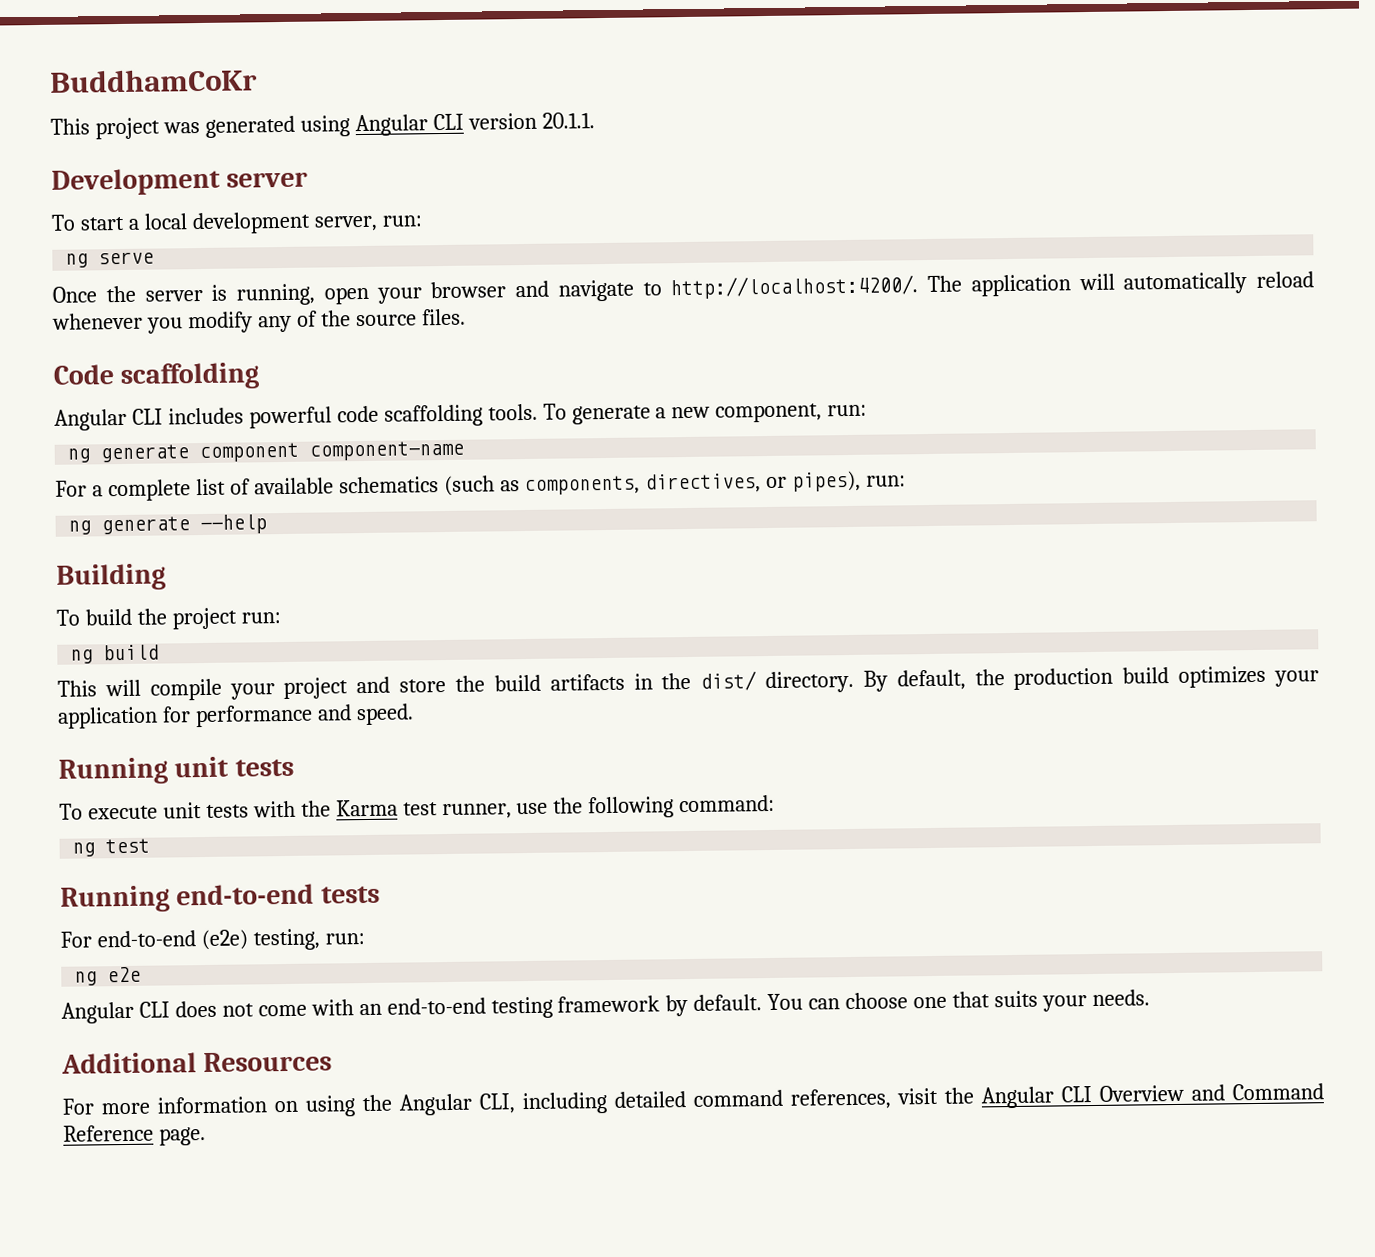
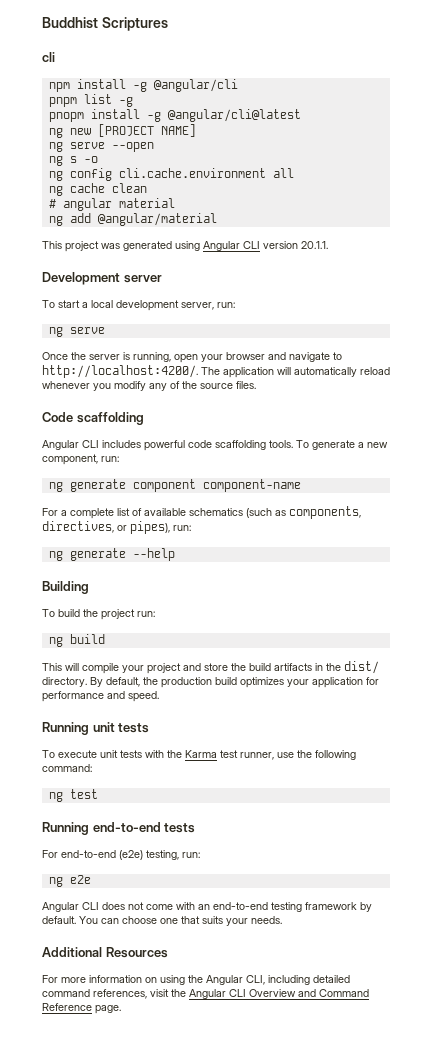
[50,68,258,93] BuddhamCoKr -> [42,17,168,31] [42,52,55,62] [48,79,238,92] [48,94,133,107] [48,109,301,122] [48,124,196,138] [48,142,154,152] [48,156,98,166] [48,168,294,181] [48,183,147,196] [48,198,175,211] [48,213,217,226] Buddhist Scriptures // cli // npm install -g @angular/cli // pnpm list -g // pnopm install -g @angular/cli@latest // ng new [PROJECT NAME] // ng serve --open // ng s -o // ng config cli.cache.environment all // ng cache clean // # angular material // ng add @angular/material

